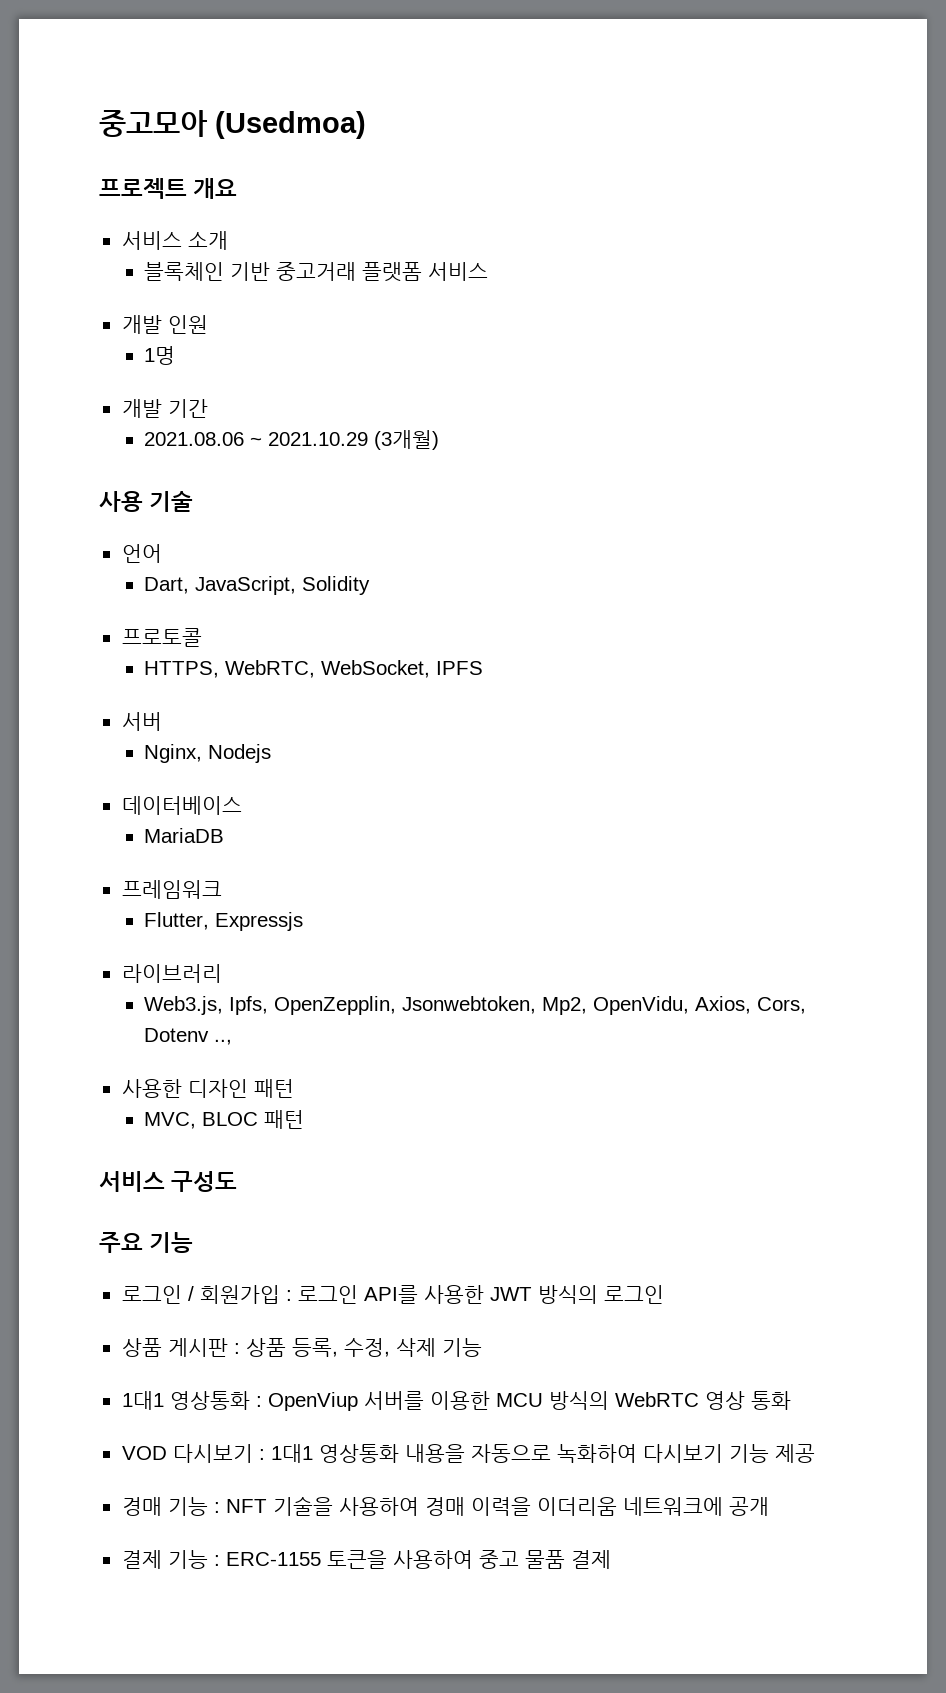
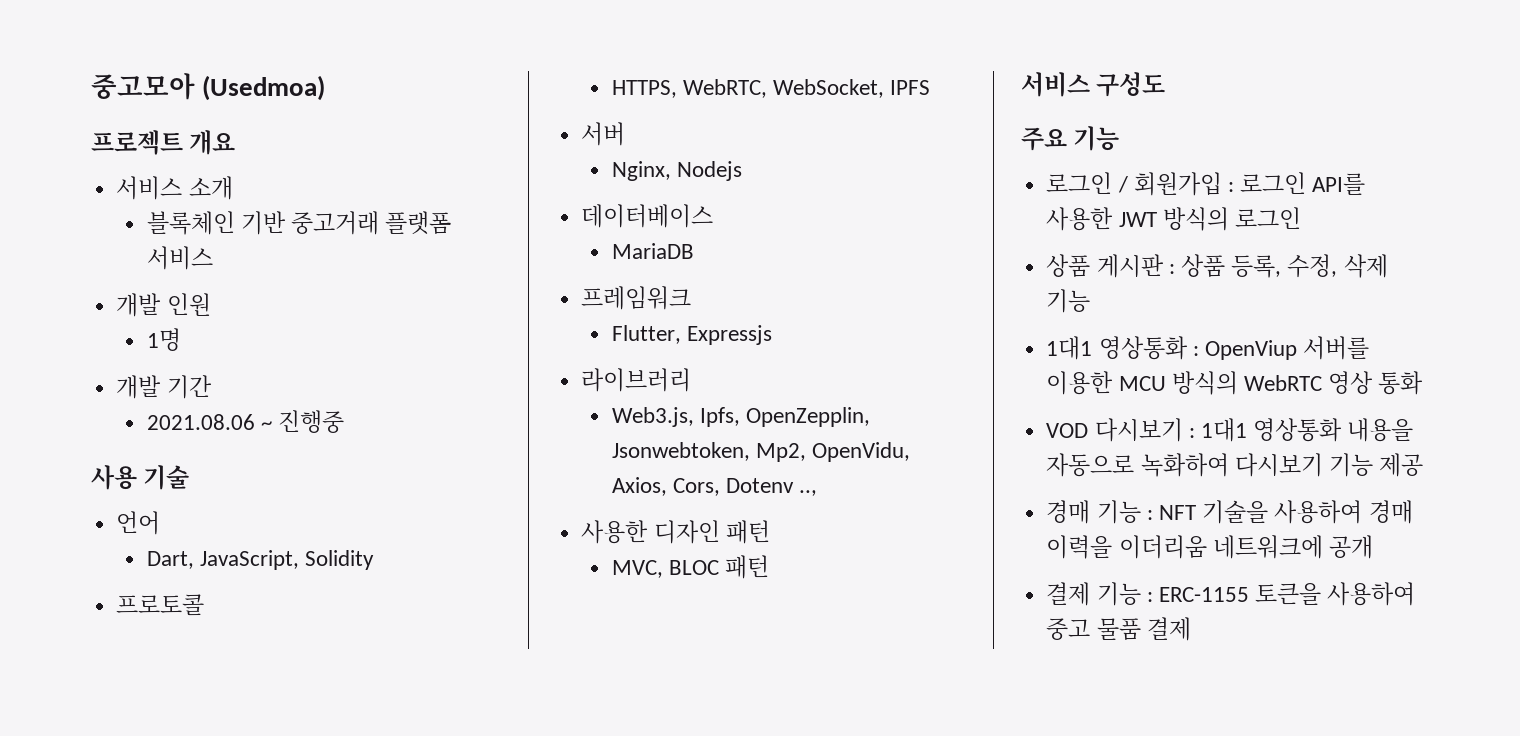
[268,430,440,450] 2021.10.29 (3개월) -> [278,410,345,433] 진행중

